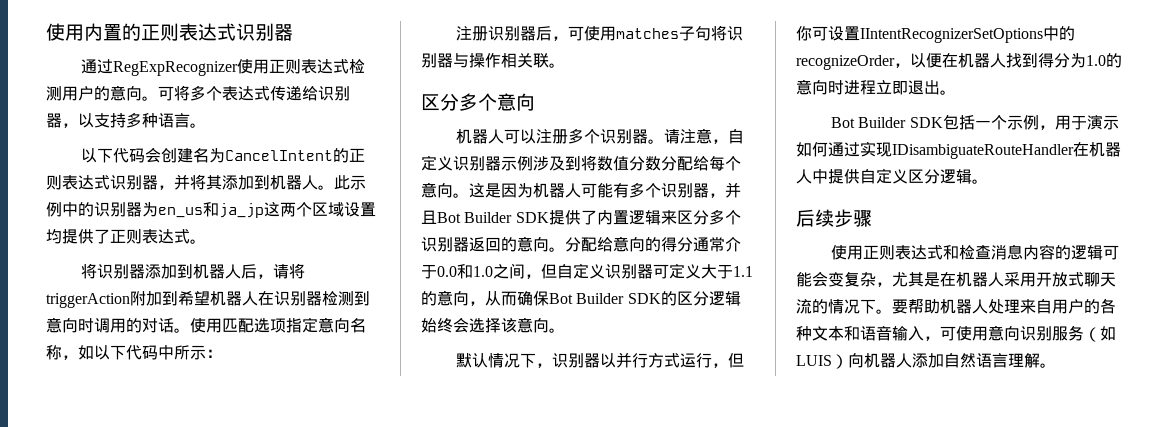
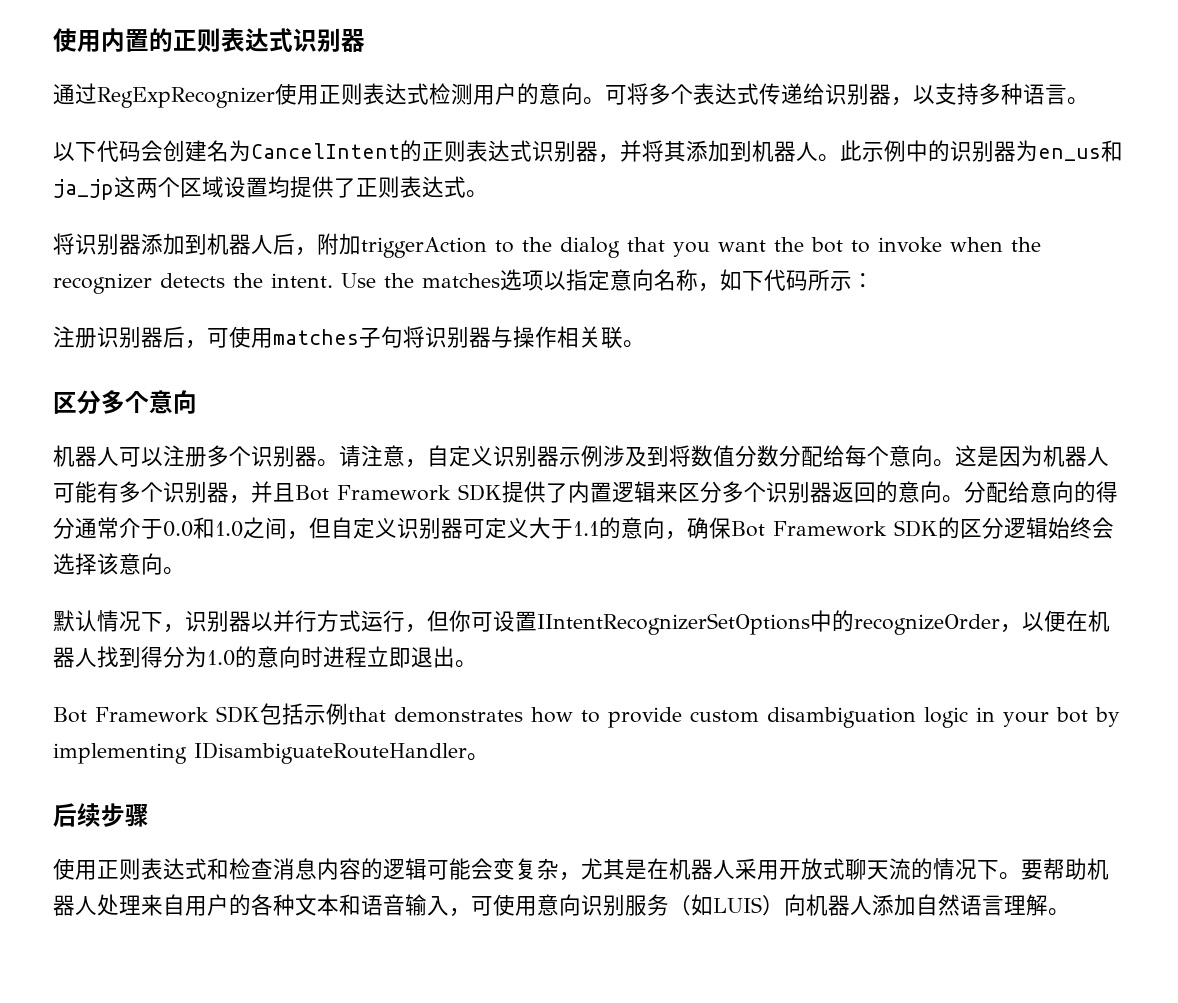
[272,263,305,279] [46,290,370,308] [46,317,286,333] 请将triggerAction附加到希望机器人在识别器检测到意向时调用的对话。使用匹配选项 -> [317,233,1041,258] [53,269,566,294] 附加triggerAction to the dialog that you want the bot to invoke when the recognizer detects the intent. Use the matches选项以
[94,345,174,360] 以下代码中 -> [742,269,808,291] 下代码
[464,212,513,223] Builder -> [337,485,451,501] Framework
[485,291,517,306] 从而 -> (687, 535) none
[576,293,625,304] Builder -> [773,521,887,537] Framework
[858,117,907,128] Builder -> [95,707,209,723] Framework
[974,115,1119,130] [796,141,1121,159] [796,168,972,184] 一个示例，用于演示如何通过实现IDisambiguateRouteHandler在机器人中提供自定义区分逻辑 -> [304,703,1120,728] [53,742,467,764] 示例that demonstrates how to provide custom disambiguation logic in your bot by implementing IDisambiguateRouteHandler

